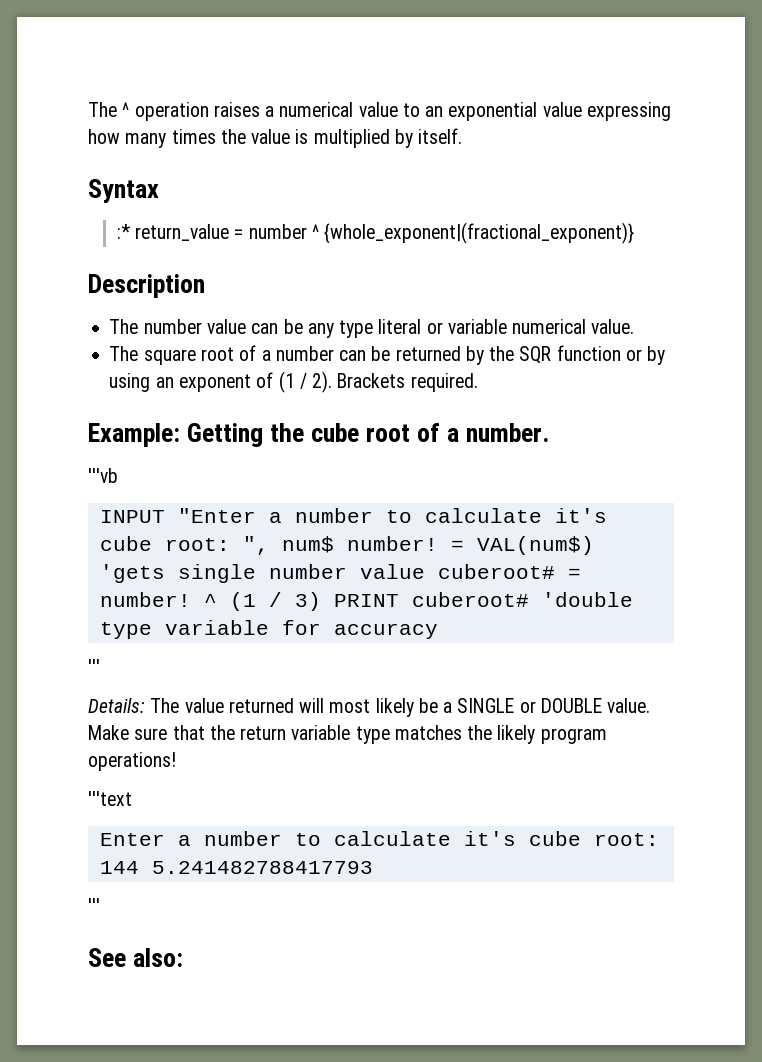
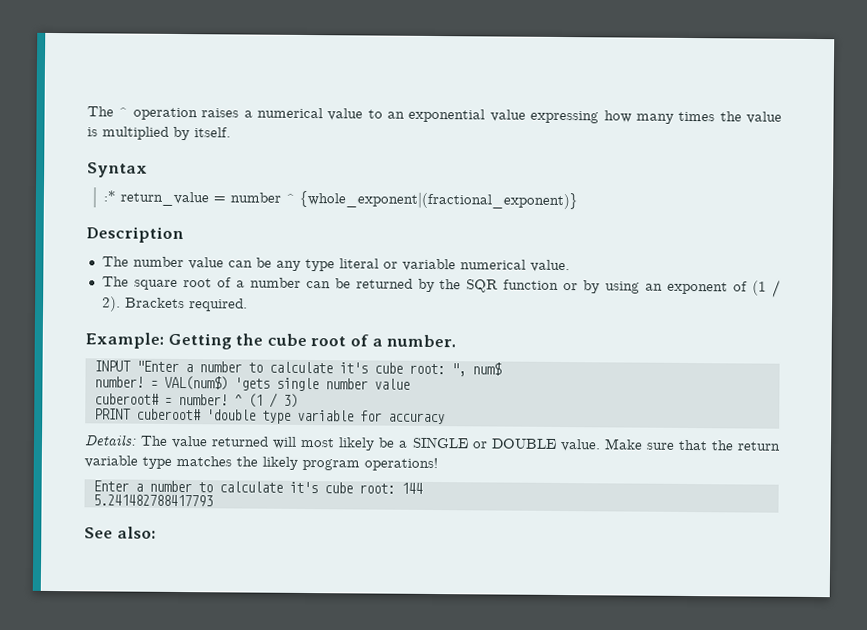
[88,468,118,483] // '''vb -> (457, 341) none
(334, 544) none -> (502, 369) //
(425, 571) none -> (410, 384) //
(321, 601) none -> (298, 400) //
[88,659,100,674] // ''' -> (445, 418) none
[88,791,132,806] // '''text -> (438, 464) none
(139, 867) none -> (423, 488) //
[88,898,100,913] // ''' -> (213, 500) none

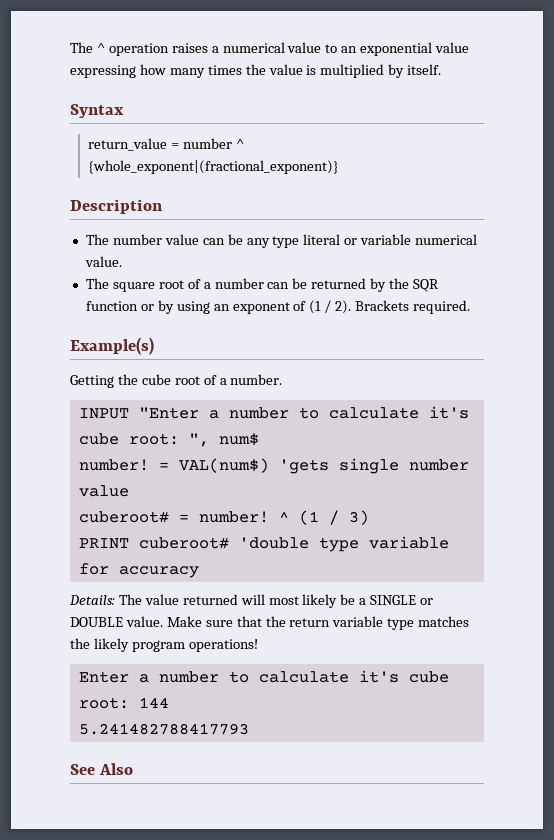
[103,190,117,202] :* -> (124, 111) none
[85,332,164,349] Example: -> [70,337,154,355] Example(s) //
[116,526,156,539] also: -> [99,763,134,775] Also

